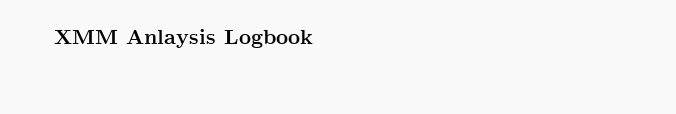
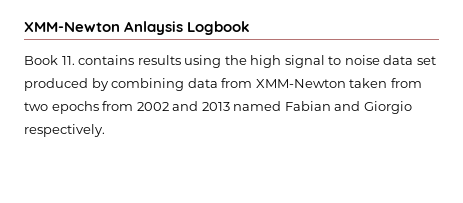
[54,30,118,44] XMM -> [24,22,120,32] XMM-Newton
(313, 39) none -> [24,55,436,68] [24,78,422,91] [24,101,412,114] [24,124,105,137] // Book 11. contains results using the high signal to noise data set produced by combining data from XMM-Newton taken from two epochs from 2002 and 2013 named Fabian and Giorgio respectively.

